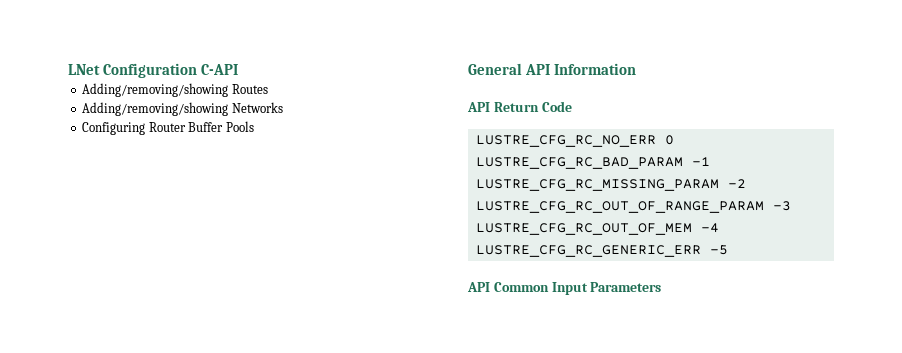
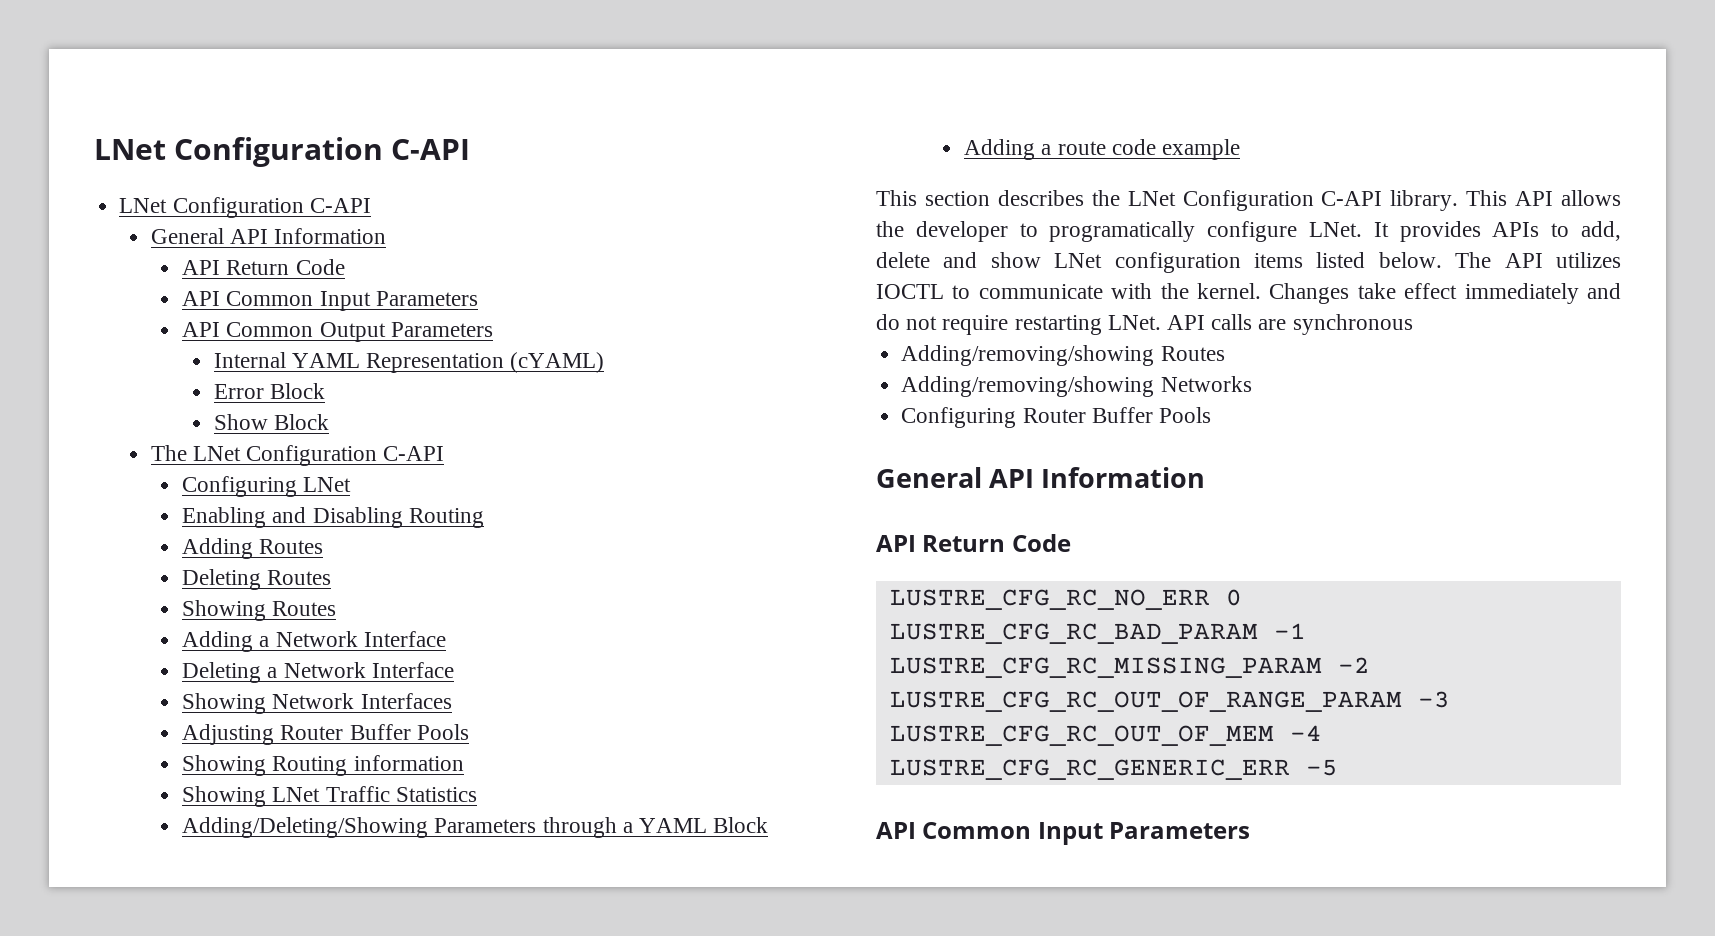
[68,63,239,78] LNet Configuration C-API -> [94,137,470,167] [119,197,371,218] [150,228,387,244] [182,259,345,275] [182,291,478,311] [182,322,493,342] [213,352,605,373] [213,383,325,399] [213,414,329,430] [150,445,445,466] [182,476,352,497] [182,507,484,528] [182,538,324,559] [182,569,332,590] [182,600,337,621] [182,631,446,652] [182,662,454,683] [182,693,452,714] [182,724,469,745] [182,755,464,776] [182,786,477,807] [182,817,769,838] [964,139,1240,160] [876,190,1621,211] [876,221,1621,242] [876,252,1621,273] [876,283,1621,304] [876,314,1413,335] LNet Configuration C-API // LNet Configuration C-API // General API Information // API Return Code // API Common Input Parameters // API Common Output Parameters // Internal YAML Representation (cYAML) // Error Block // Show Block // The LNet Configuration C-API // Configuring LNet // Enabling and Disabling Routing // Adding Routes // Deleting Routes // Showing Routes // Adding a Network Interface // Deleting a Network Interface // Showing Network Interfaces // Adjusting Router Buffer Pools // Showing Routing information // Showing LNet Traffic Statistics // Adding/Deleting/Showing Parameters through a YAML Block // Adding a route code example // This section describes the LNet Configuration C-API library. This API allows the developer to programatically configure LNet. It provides APIs to add, delete and show LNet configuration items listed below. The API utilizes IOCTL to communicate with the kernel. Changes take effect immediately and do not require restarting LNet. API calls are synchronous

